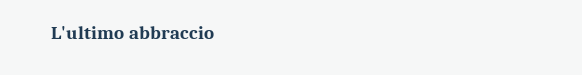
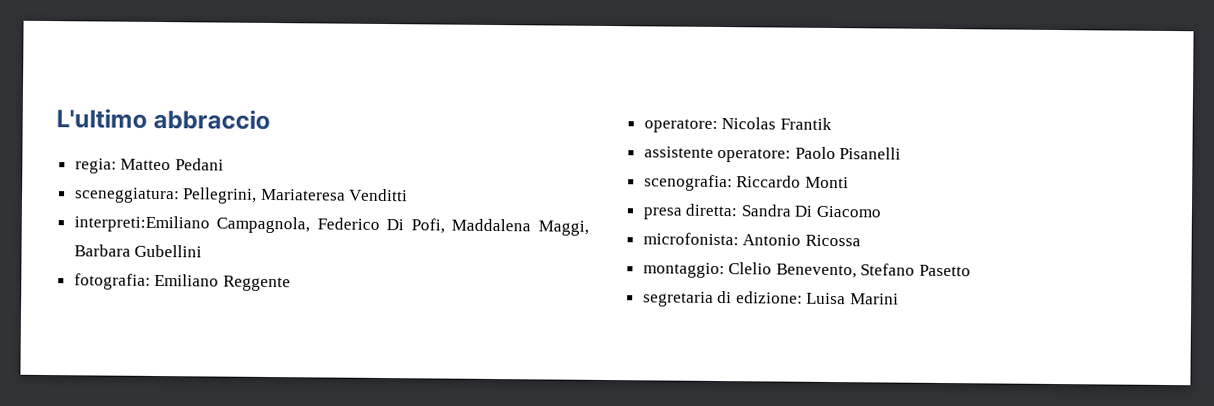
(215, 32) none -> [74,158,224,174] [73,187,409,204] [73,215,589,236] [73,244,203,258] [73,273,291,292] [643,117,832,133] [643,146,902,163] [643,174,849,192] [642,203,882,220] [642,232,861,247] [642,262,972,279] [642,290,900,307] // regia: Matteo Pedani // sceneggiatura: Pellegrini, Mariateresa Venditti // interpreti:Emiliano Campagnola, Federico Di Pofi, Maddalena Maggi, Barbara Gubellini // fotografia: Emiliano Reggente // operatore: Nicolas Frantik // assistente operatore: Paolo Pisanelli // scenografia: Riccardo Monti // presa diretta: Sandra Di Giacomo // microfonista: Antonio Ricossa // montaggio: Clelio Benevento, Stefano Pasetto // segretaria di edizione: Luisa Marini

